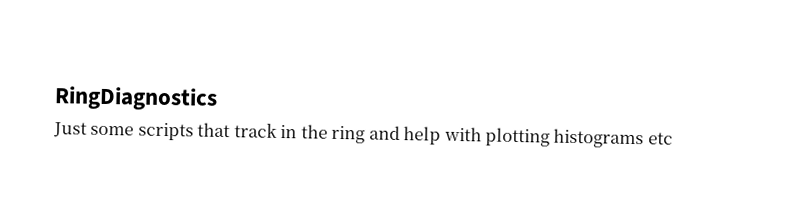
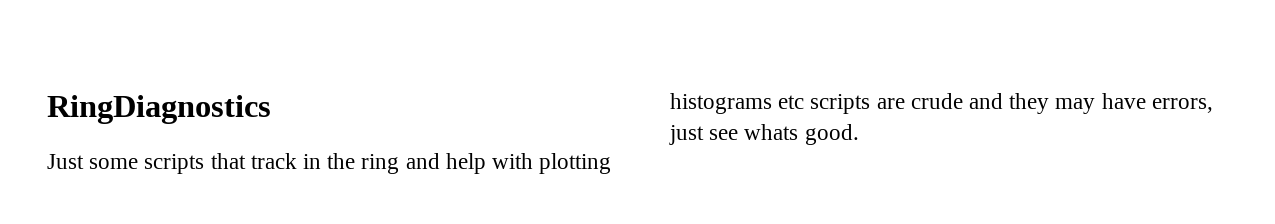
(673, 138) none -> [810,93,1213,114] [669,124,859,145] scripts are crude and they may have errors, just see whats good.

